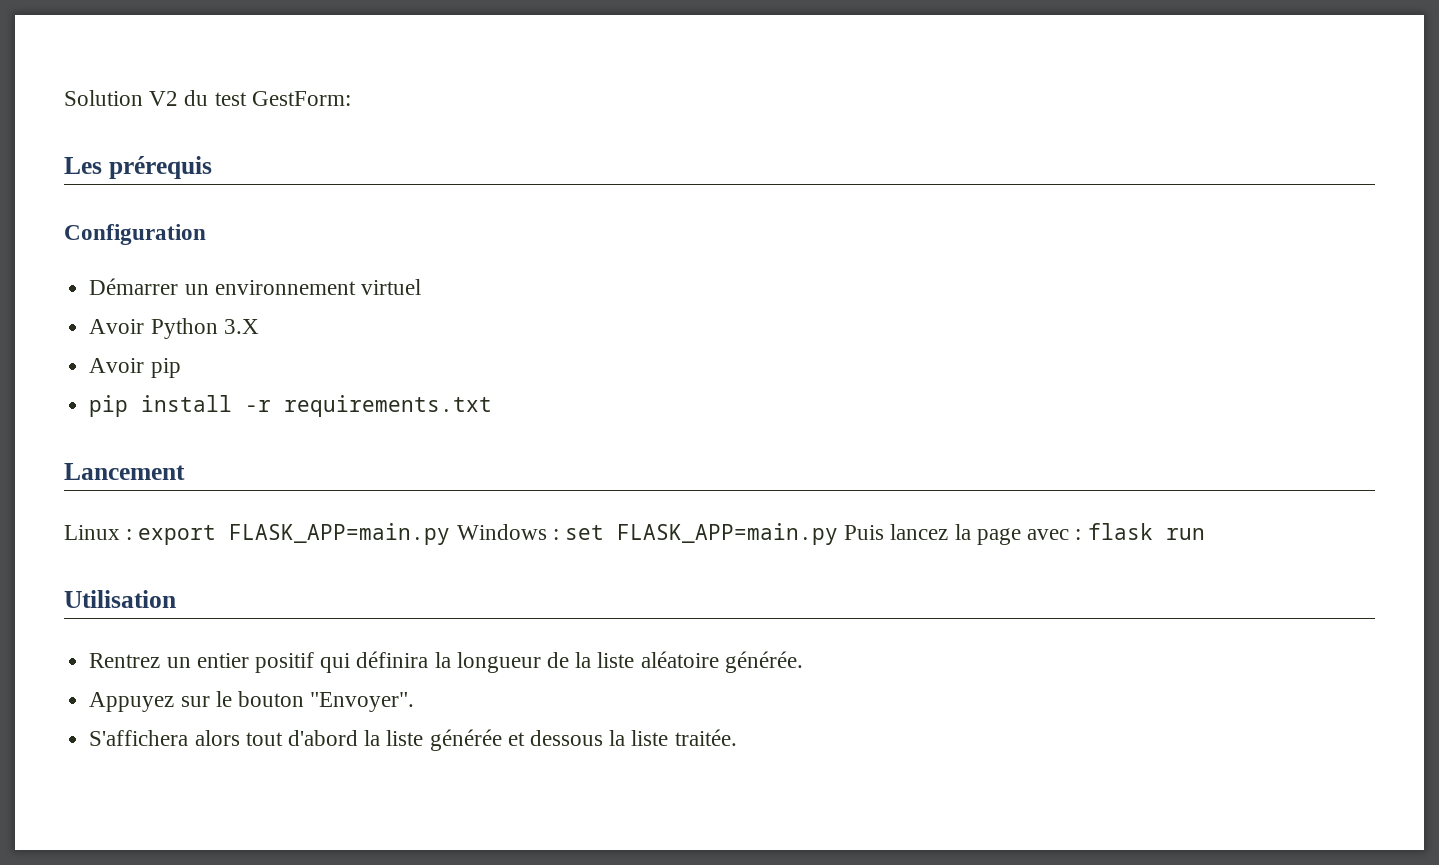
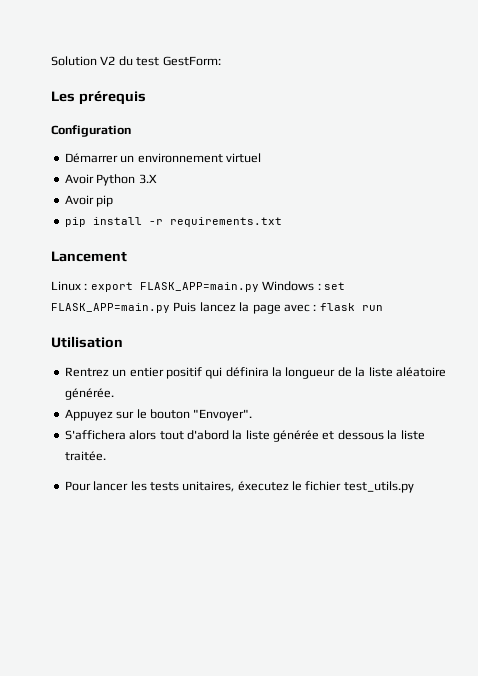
(737, 737) none -> [64,481,414,493] // Pour lancer les tests unitaires, éxecutez le fichier test_utils.py

